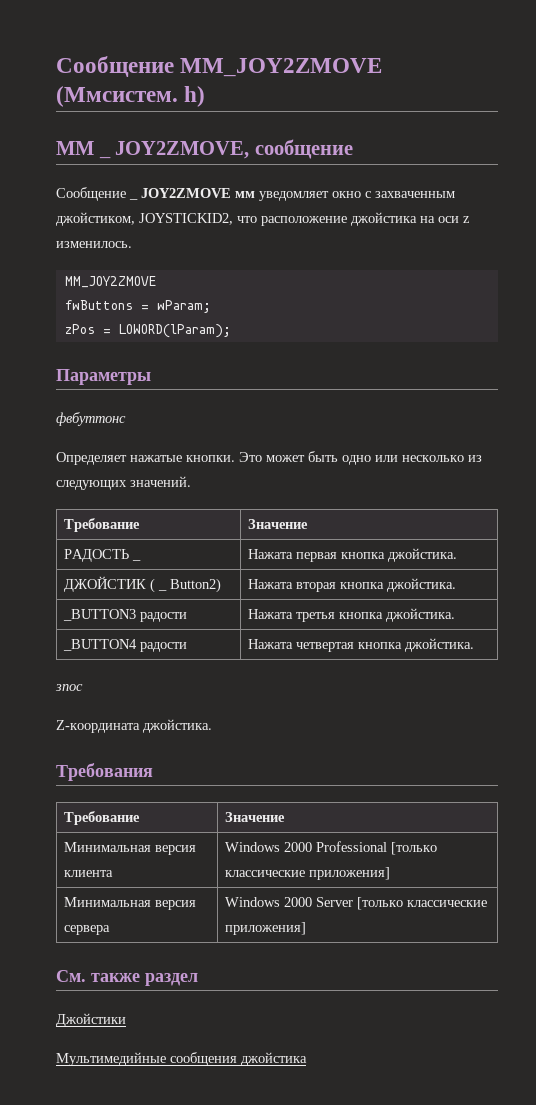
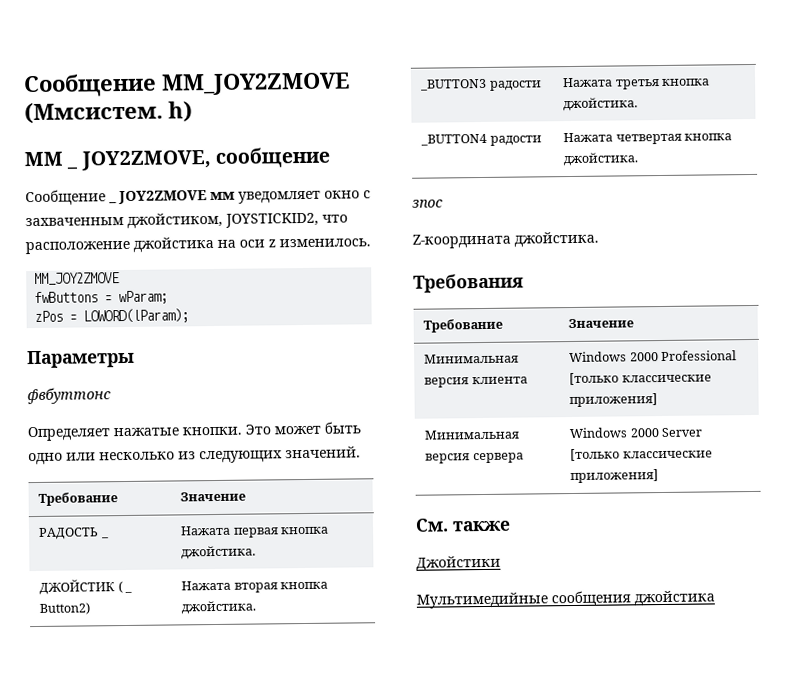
[145,973,198,986] раздел -> (511, 526) none

